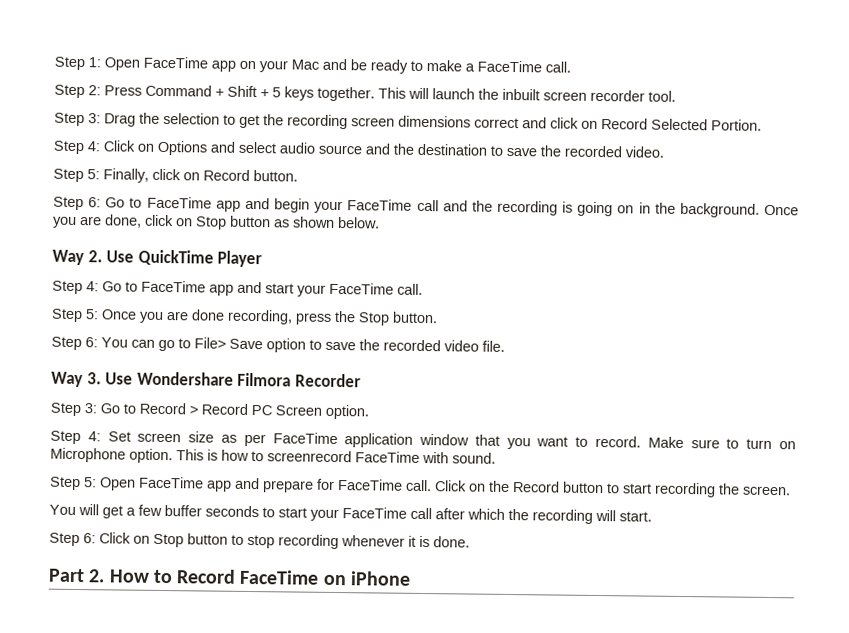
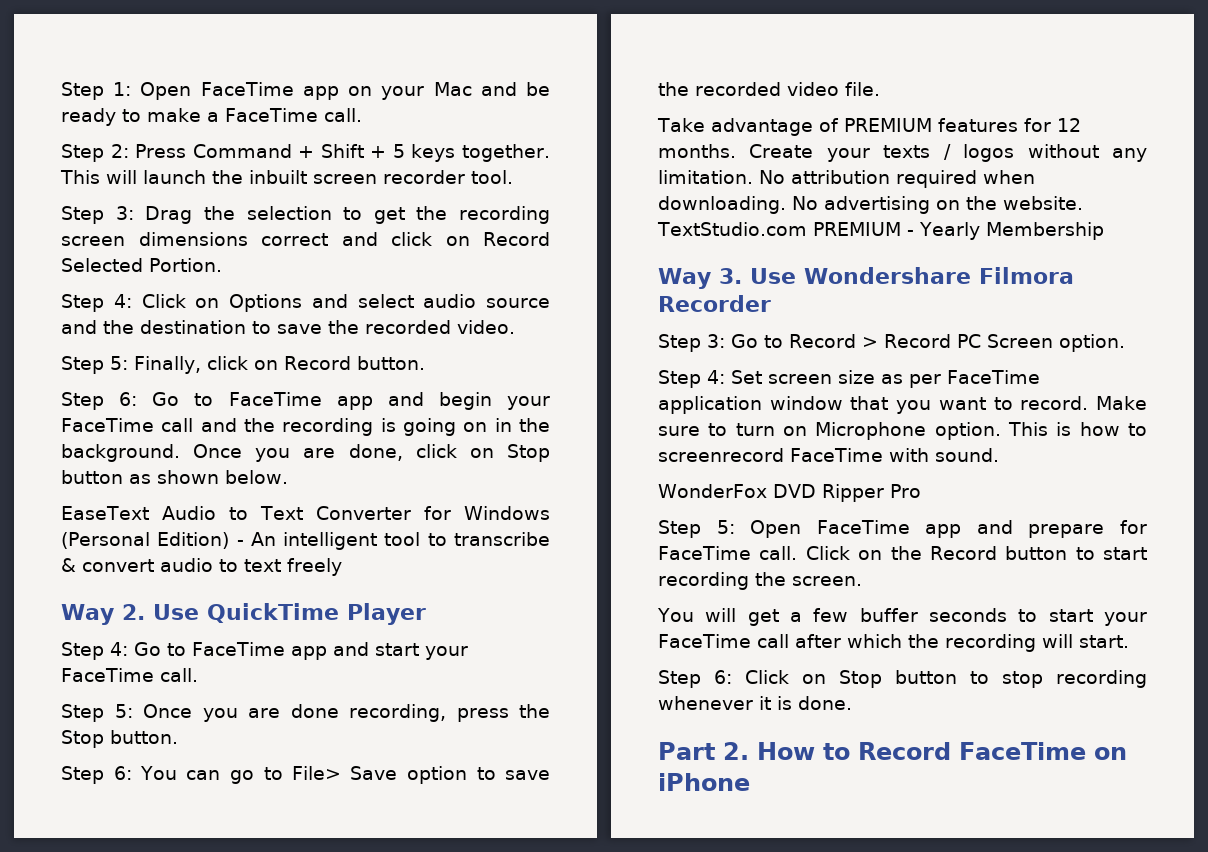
(380, 222) none -> [61,506,550,520] [61,532,550,550] [61,558,342,576] // EaseText Audio to Text Converter for Windows (Personal Edition) - An intelligent tool to transcribe & convert audio to text freely
(505, 346) none -> [657,118,1081,136] [658,144,1147,162] [658,170,1035,188] [658,196,1083,214] [657,222,1104,240] // Take advantage of PREMIUM features for 12 months. Create your texts / logos without any limitation. No attribution required when downloading. No advertising on the website. TextStudio.com PREMIUM - Yearly Membership
(496, 458) none -> [658,484,921,502] // WonderFox DVD Ripper Pro

